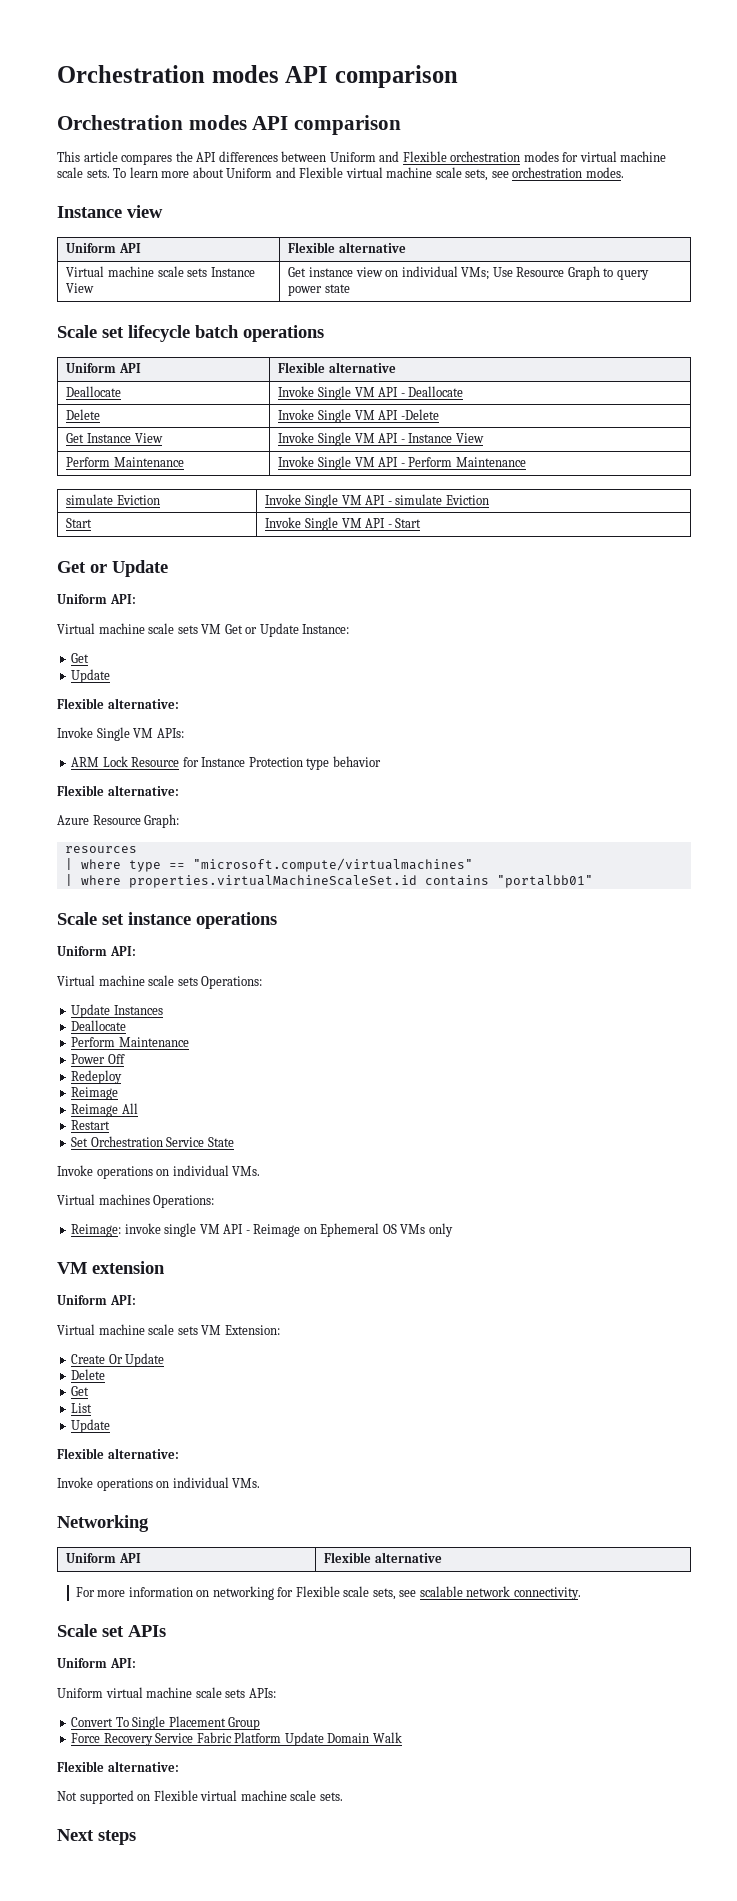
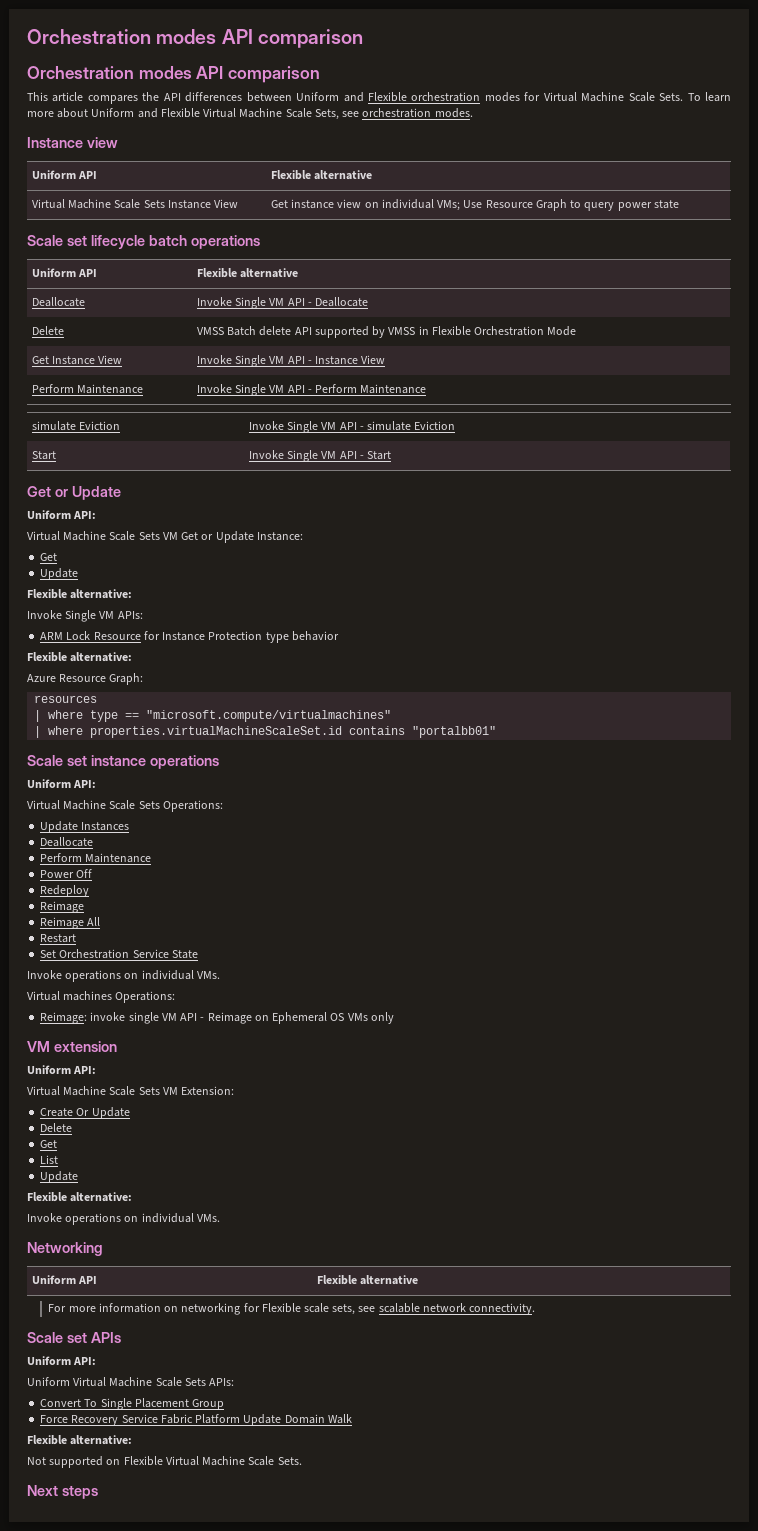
[579,151,667,162] [57,167,110,178] virtual machine scale sets. -> [543,92,684,102] Virtual Machine Scale Sets.
[345,167,489,181] virtual machine scale sets, -> [203,108,339,120] Virtual Machine Scale Sets,
[107,266,208,277] machine scale sets -> [68,199,165,209] Machine Scale Sets
[278,409,439,423] Invoke Single VM API -Delete -> [196,326,577,338] VMSS Batch delete API supported by VMSS in Flexible Orchestration Mode
[98,623,198,634] machine scale sets -> [63,531,160,541] Machine Scale Sets
[98,975,198,986] machine scale sets -> [63,800,160,810] Machine Scale Sets
[98,1324,198,1335] machine scale sets -> [63,1086,160,1096] Machine Scale Sets
[105,1687,246,1698] virtual machine scale sets -> [73,1377,206,1387] Virtual Machine Scale Sets
[200,1790,343,1801] virtual machine scale sets. -> [165,1456,302,1466] Virtual Machine Scale Sets.

